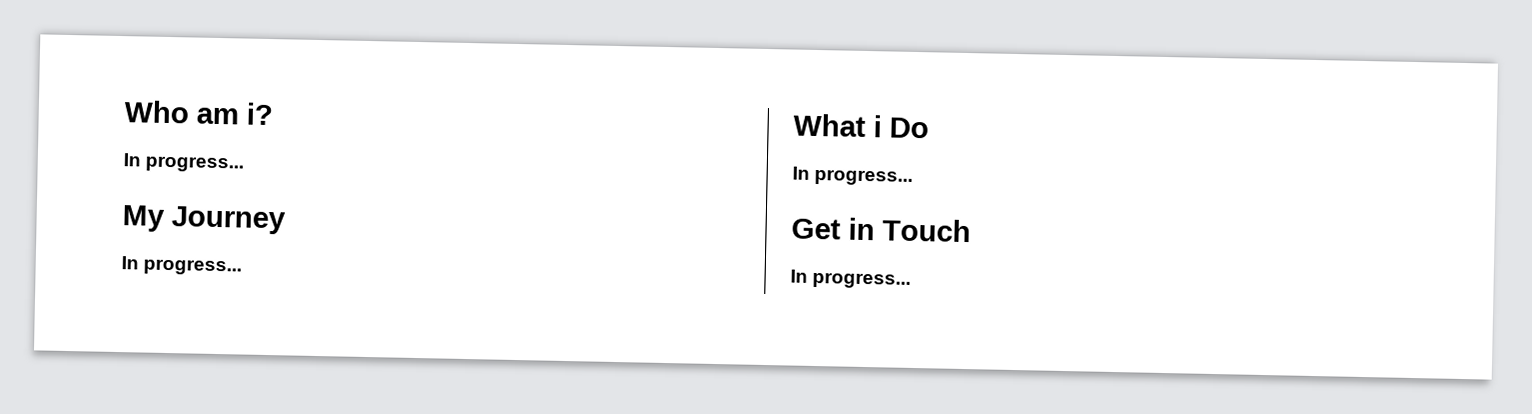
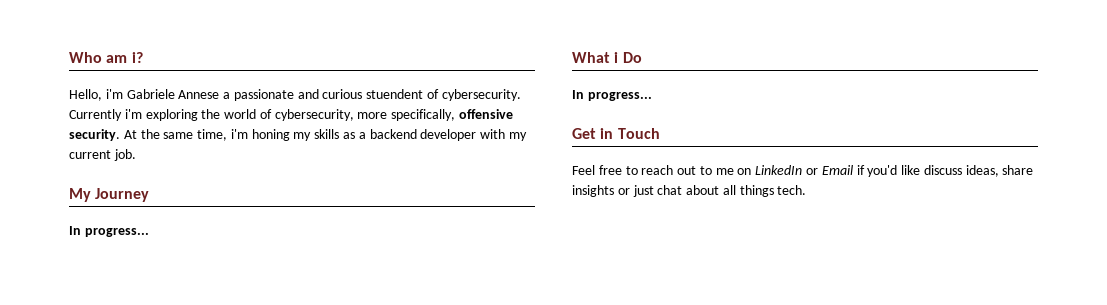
[123,153,245,173] In progress... -> [69,89,521,101] [69,109,514,121] [69,129,527,141] [69,149,136,161] Hello, i'm Gabriele Annese a passionate and curious stuendent of cybersecurity. Currently i'm exploring the world of cybersecurity, more specifically, offensive security. At the same time, i'm honing my skills as a backend developer with my current job.
[790,269,912,289] In progress... -> [572,165,1034,177] [572,185,807,197] Feel free to reach out to me on LinkedIn or Email if you'd like discuss ideas, share insights or just chat about all things tech.

